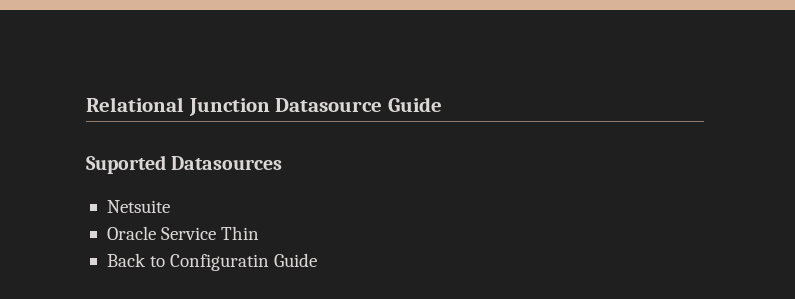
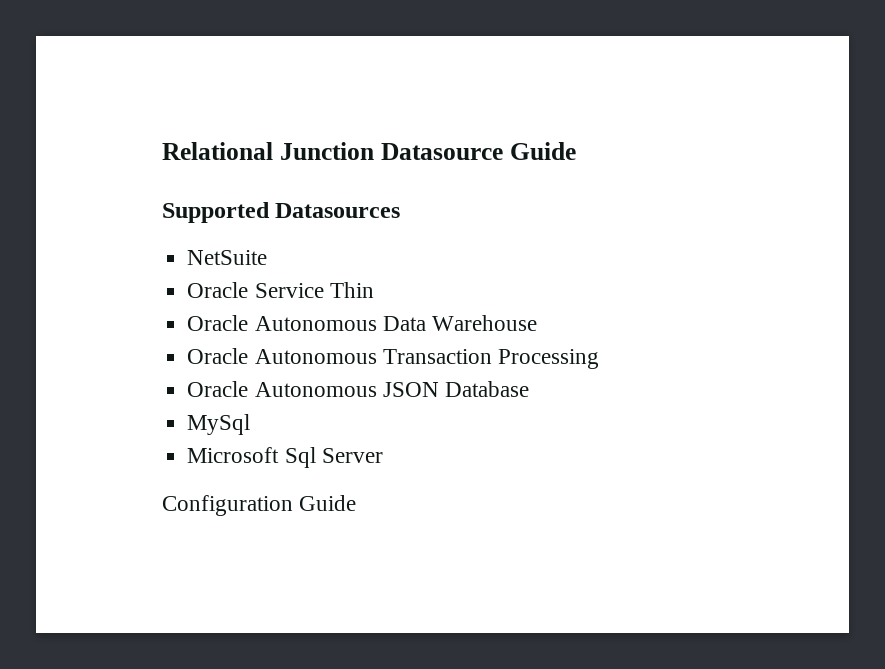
[86,155,166,174] Suported -> [162,202,270,223] Supported
[106,200,170,213] Netsuite -> [187,250,268,265] NetSuite
[106,253,270,271] Back to Configuratin -> [187,315,537,331] [187,348,599,369] [187,381,529,397] [187,414,251,435] [187,447,383,468] [162,495,293,516] Oracle Autonomous Data Warehouse // Oracle Autonomous Transaction Processing // Oracle Autonomous JSON Database // MySql // Microsoft Sql Server // Configuration

